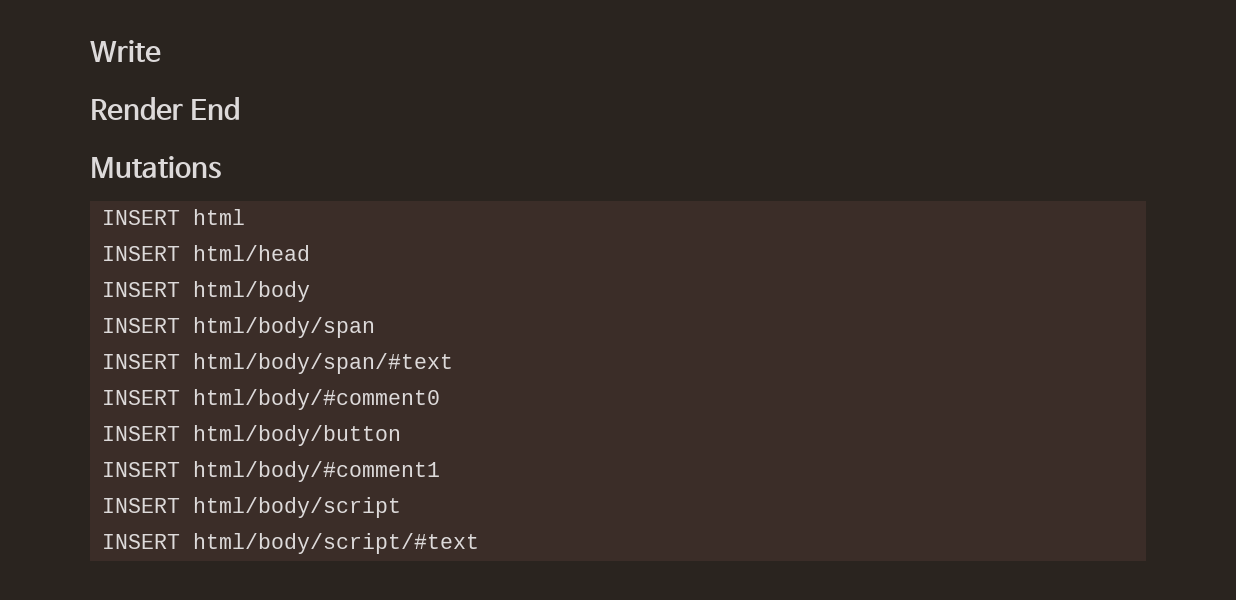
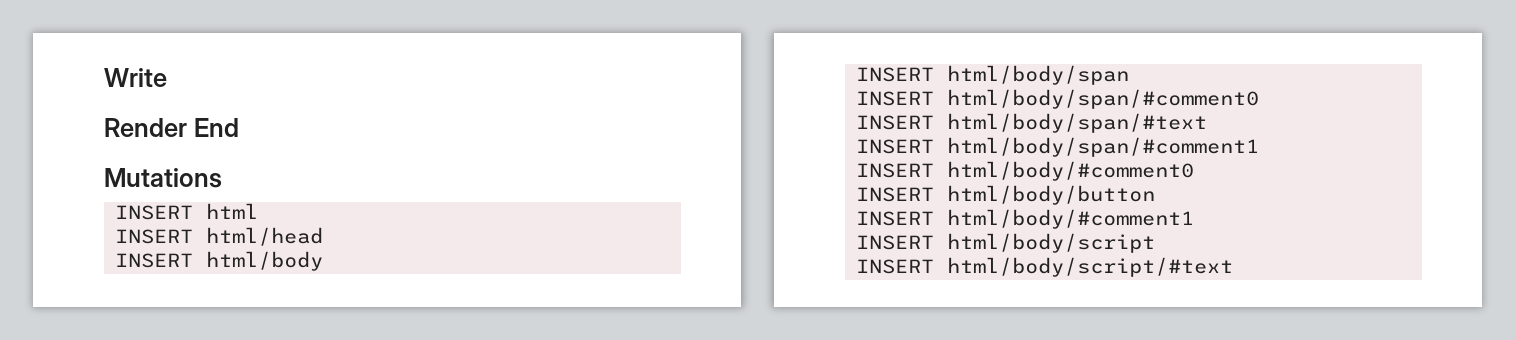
(375, 327) none -> [855,89,1259,109] // INSERT html/body/span/#comment0
(453, 363) none -> [855,137,1259,157] // INSERT html/body/span/#comment1

